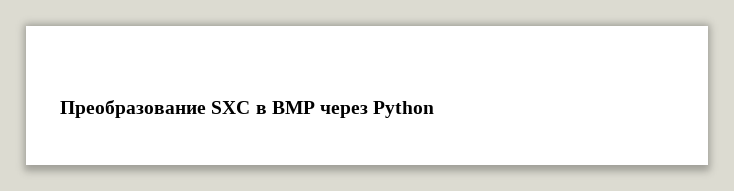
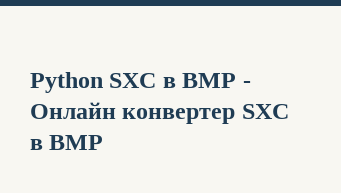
[60,100,435,118] Преобразование SXC в BMP через Python -> [30,72,251,93] [30,102,289,124] [30,135,104,150] Python SXC в BMP - Онлайн конвертер SXC в BMP

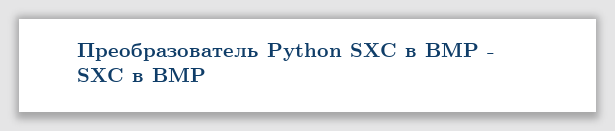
(30, 82) none -> [77,43,259,61] Преобразователь
[30,102,236,124] Онлайн конвертер -> (495, 55) none

